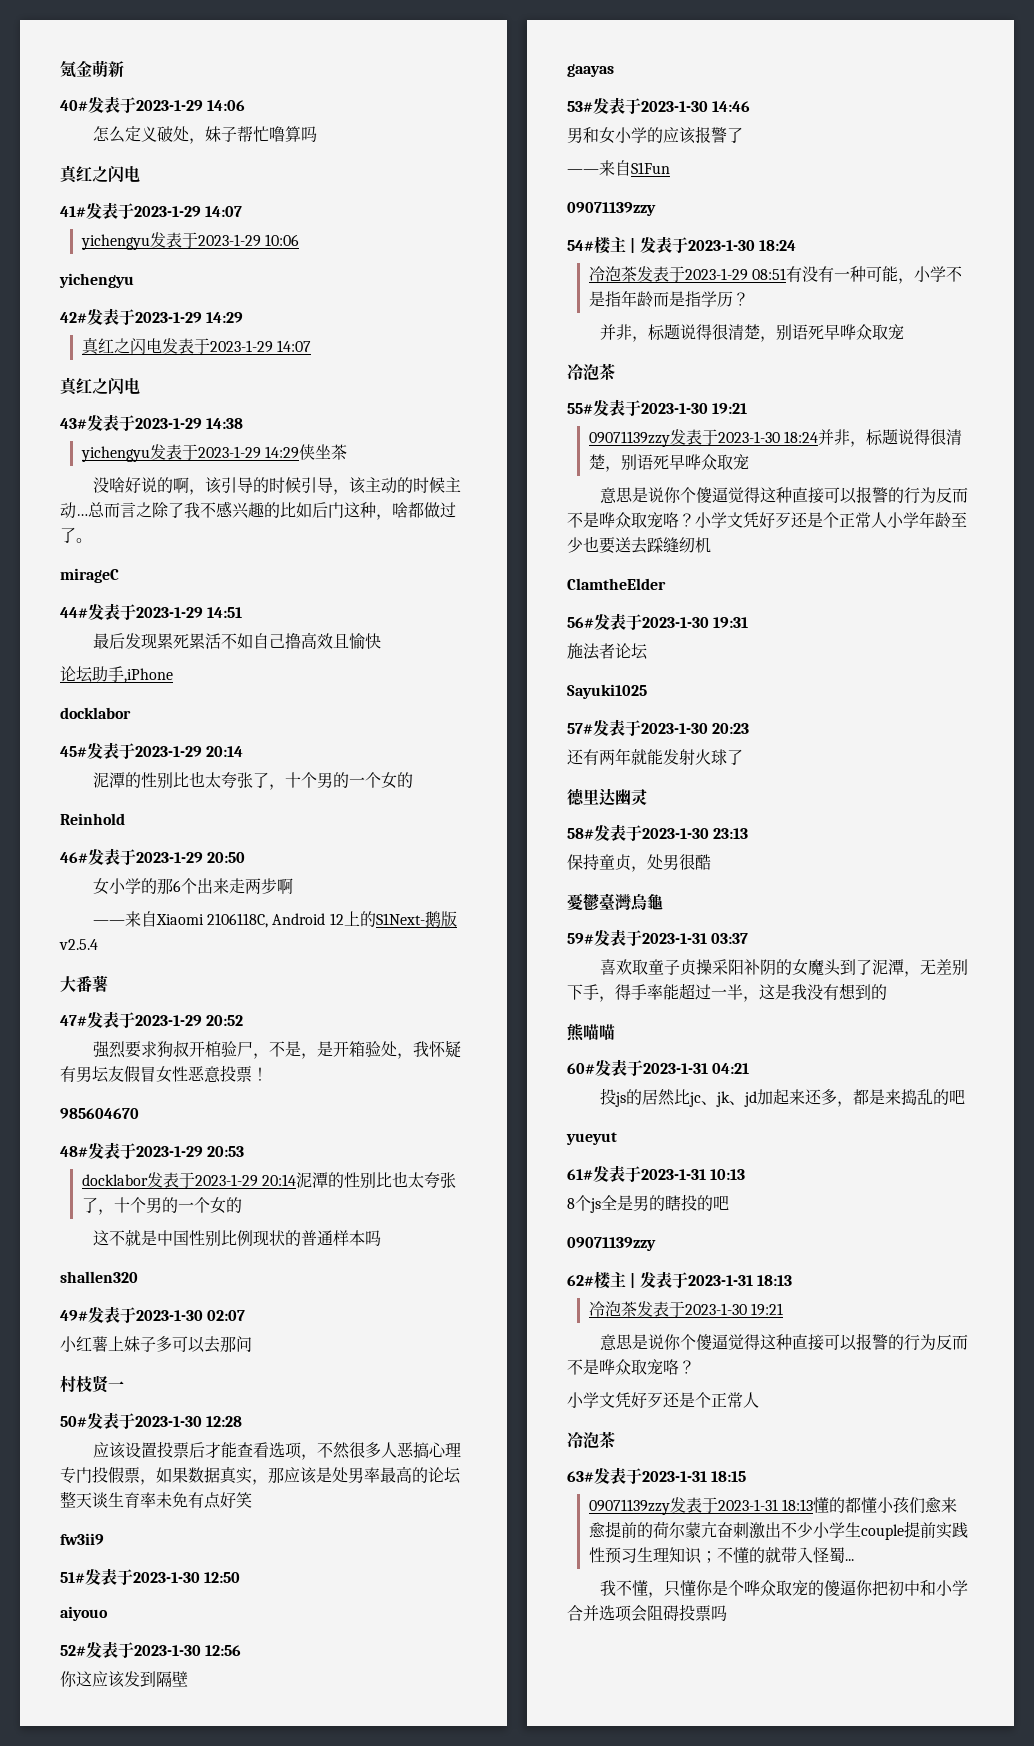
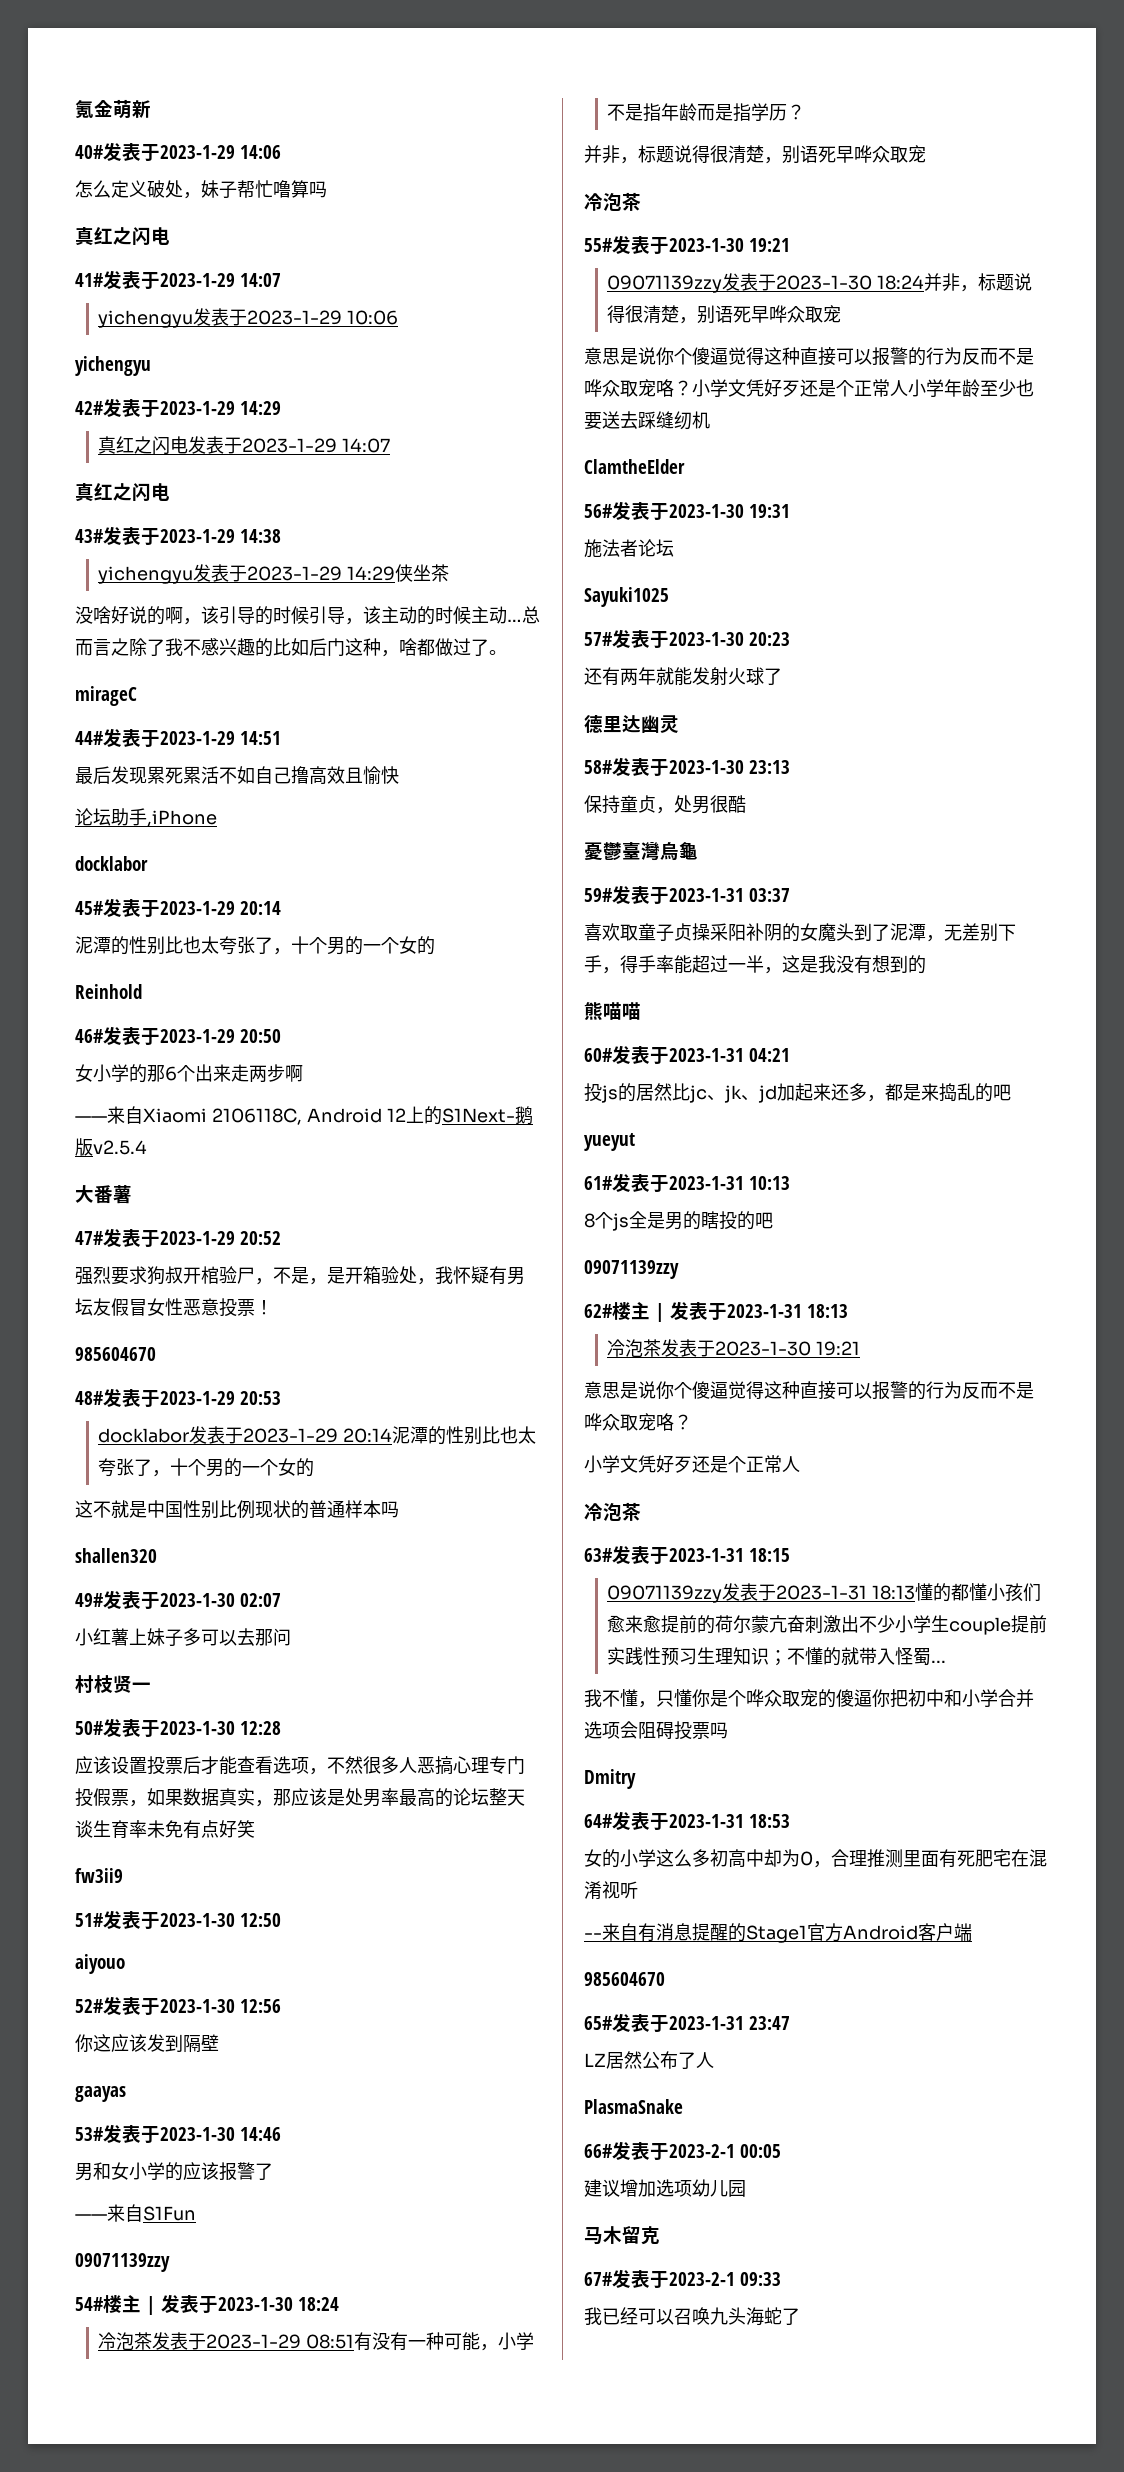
(727, 1613) none -> [584,1769,636,1789] [584,1811,790,1830] [584,1849,1047,1868] [584,1881,638,1900] [584,1923,972,1943] [584,1972,665,1986] [584,2013,790,2032] [584,2051,714,2069] [584,2099,683,2114] [584,2141,781,2160] [584,2179,746,2197] [584,2226,660,2245] [584,2269,781,2288] [584,2307,800,2326] // Dmitry // 64#发表于2023-1-31 18:53 // 女的小学这么多初高中却为0，合理推测里面有死肥宅在混淆视听 // --来自有消息提醒的Stage1官方Android客户端 // 985604670 // 65#发表于2023-1-31 23:47 // LZ居然公布了人 // PlasmaSnake // 66#发表于2023-2-1 00:05 // 建议增加选项幼儿园 // 马木留克 // 67#发表于2023-2-1 09:33 // 我已经可以召唤九头海蛇了

